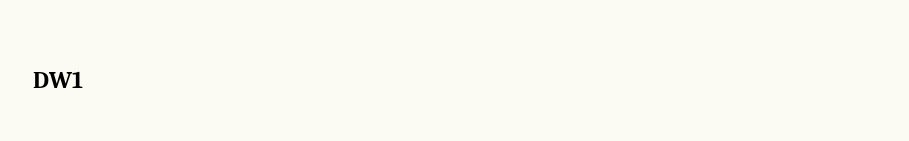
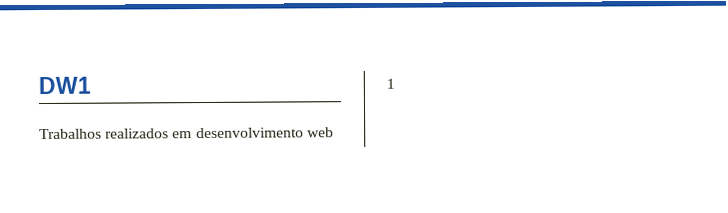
(83, 79) none -> [39,127,334,140] [386,78,395,89] // Trabalhos realizados em desenvolvimento web 1

